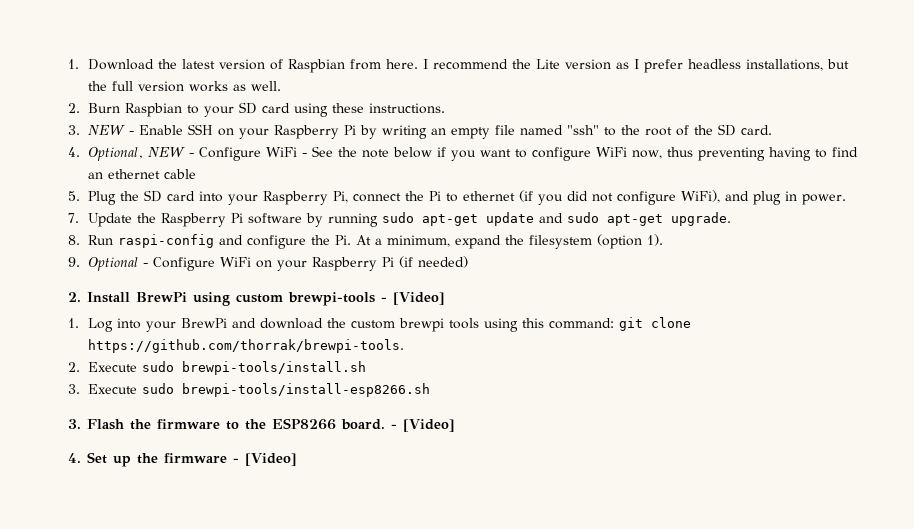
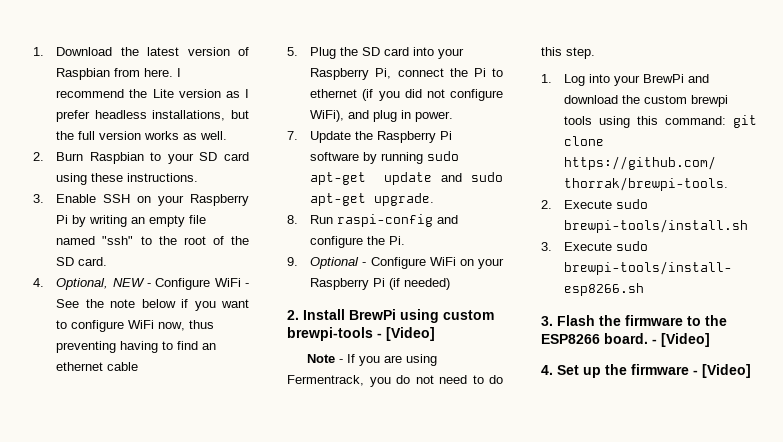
[87,125,134,135] NEW - -> (44, 198) none
[355,234,663,249] At a minimum, expand the filesystem (option 1). -> (406, 240) none
(445, 298) none -> [307,354,438,366] [287,375,503,387] [541,47,595,59] // Note - If you are using Fermentrack, you do not need to do this step.

